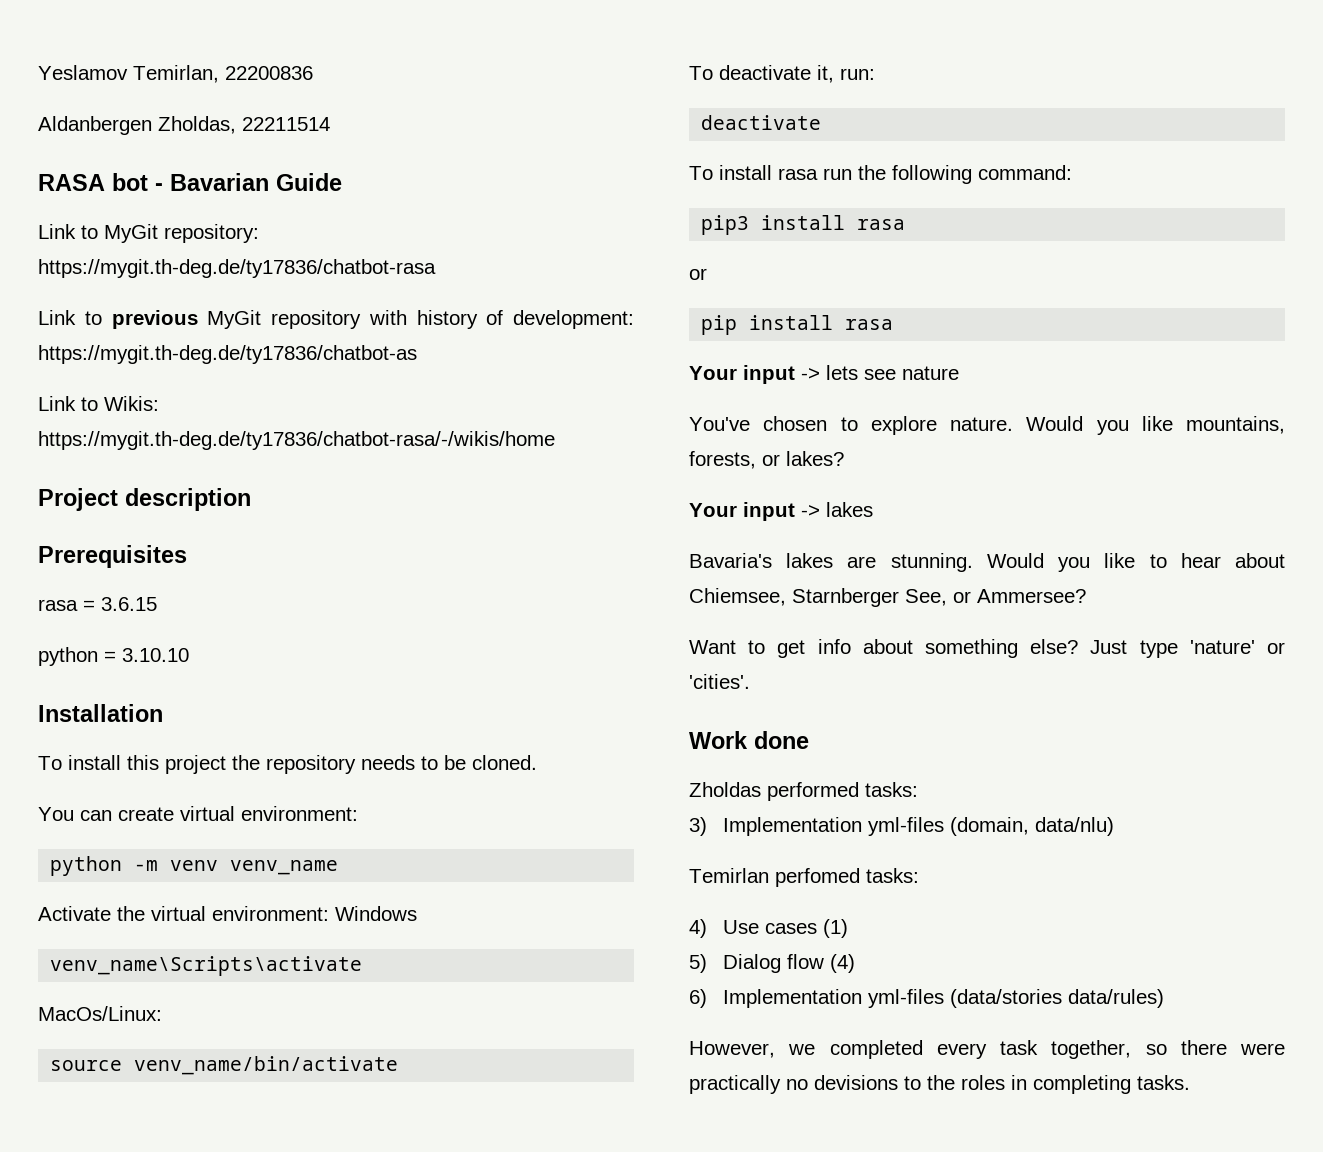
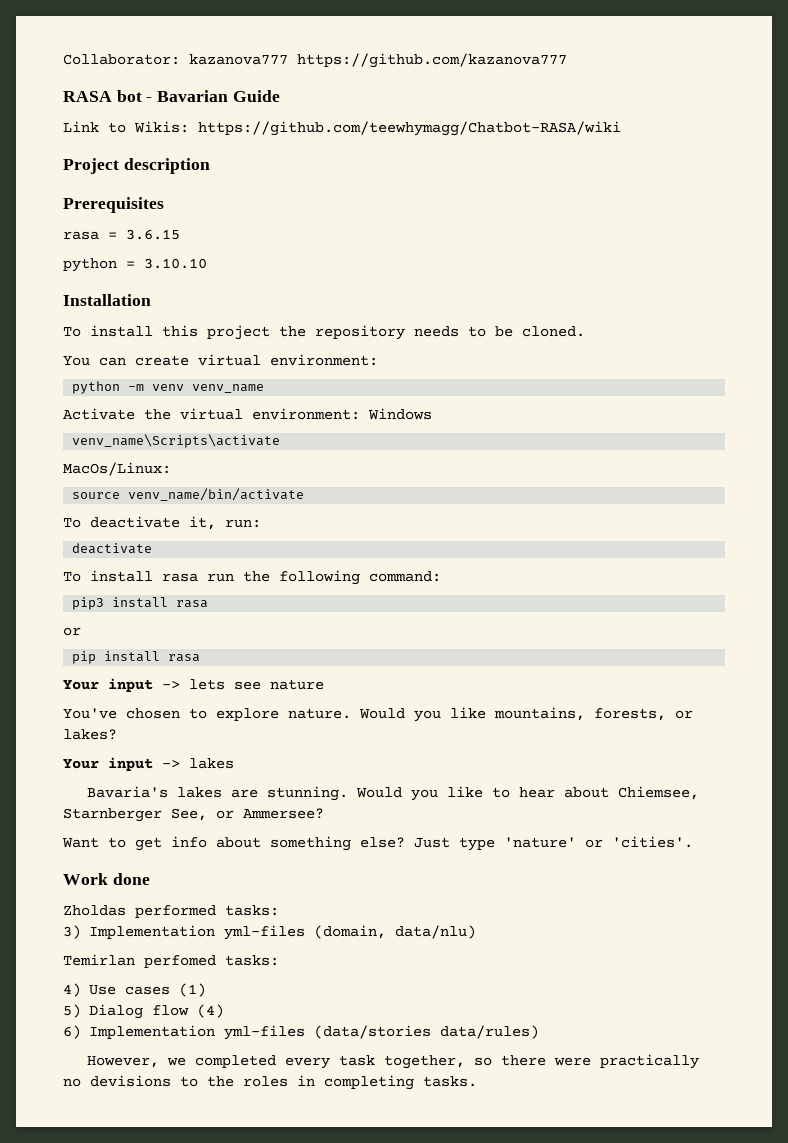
[38,65,313,83] [38,116,330,135] Yeslamov Temirlan, 22200836 // Aldanbergen Zholdas, 22211514 -> [63,53,567,68] Collaborator: kazanova777 https://github.com/kazanova777
[38,224,259,243] [38,259,436,278] [38,310,634,329] [38,345,417,364] // Link to MyGit repository: https://mygit.th-deg.de/ty17836/chatbot-rasa // Link to previous MyGit repository with history of development: https://mygit.th-deg.de/ty17836/chatbot-as -> (280, 96) none
[38,431,555,450] https://mygit.th-deg.de/ty17836/chatbot-rasa/-/wikis/home -> [198,121,621,136] https://github.com/teewhymagg/Chatbot-RASA/wiki

